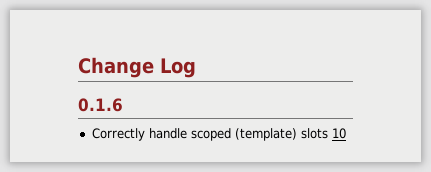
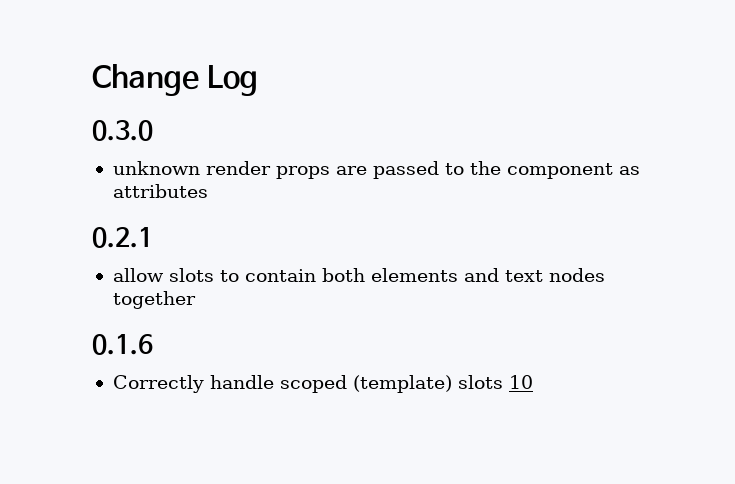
(196, 68) none -> [92,120,153,141] [112,161,640,179] [112,184,208,198] [92,227,153,248] [112,268,605,282] [112,291,196,309] // 0.3.0 // unknown render props are passed to the component as attributes // 0.2.1 // allow slots to contain both elements and text nodes together

